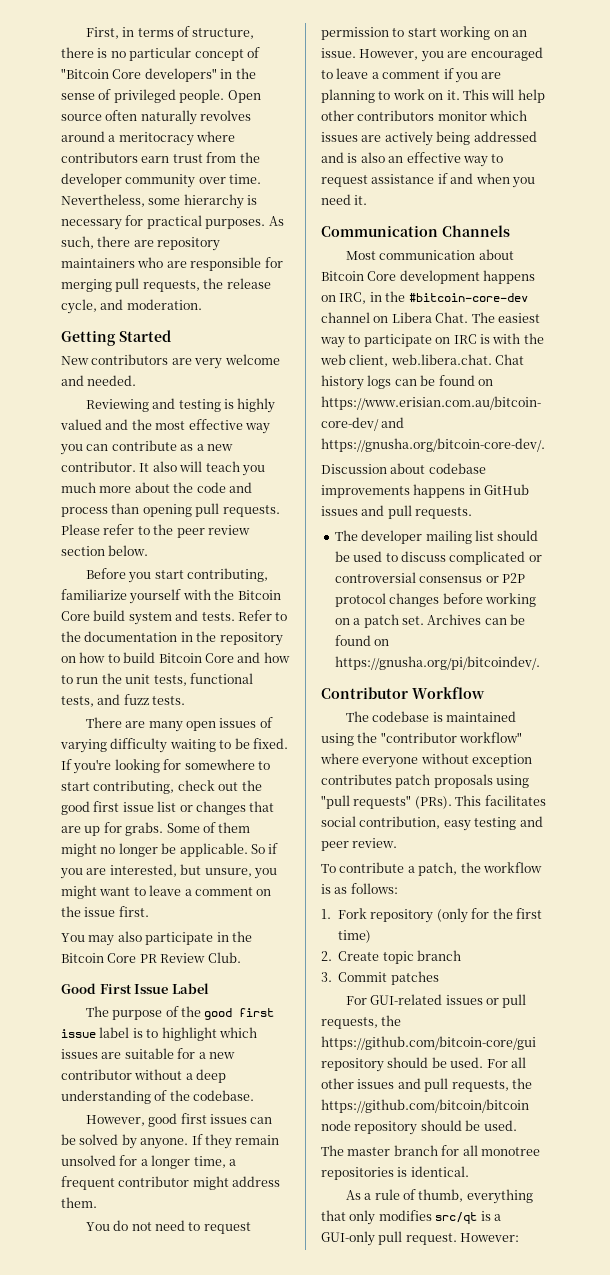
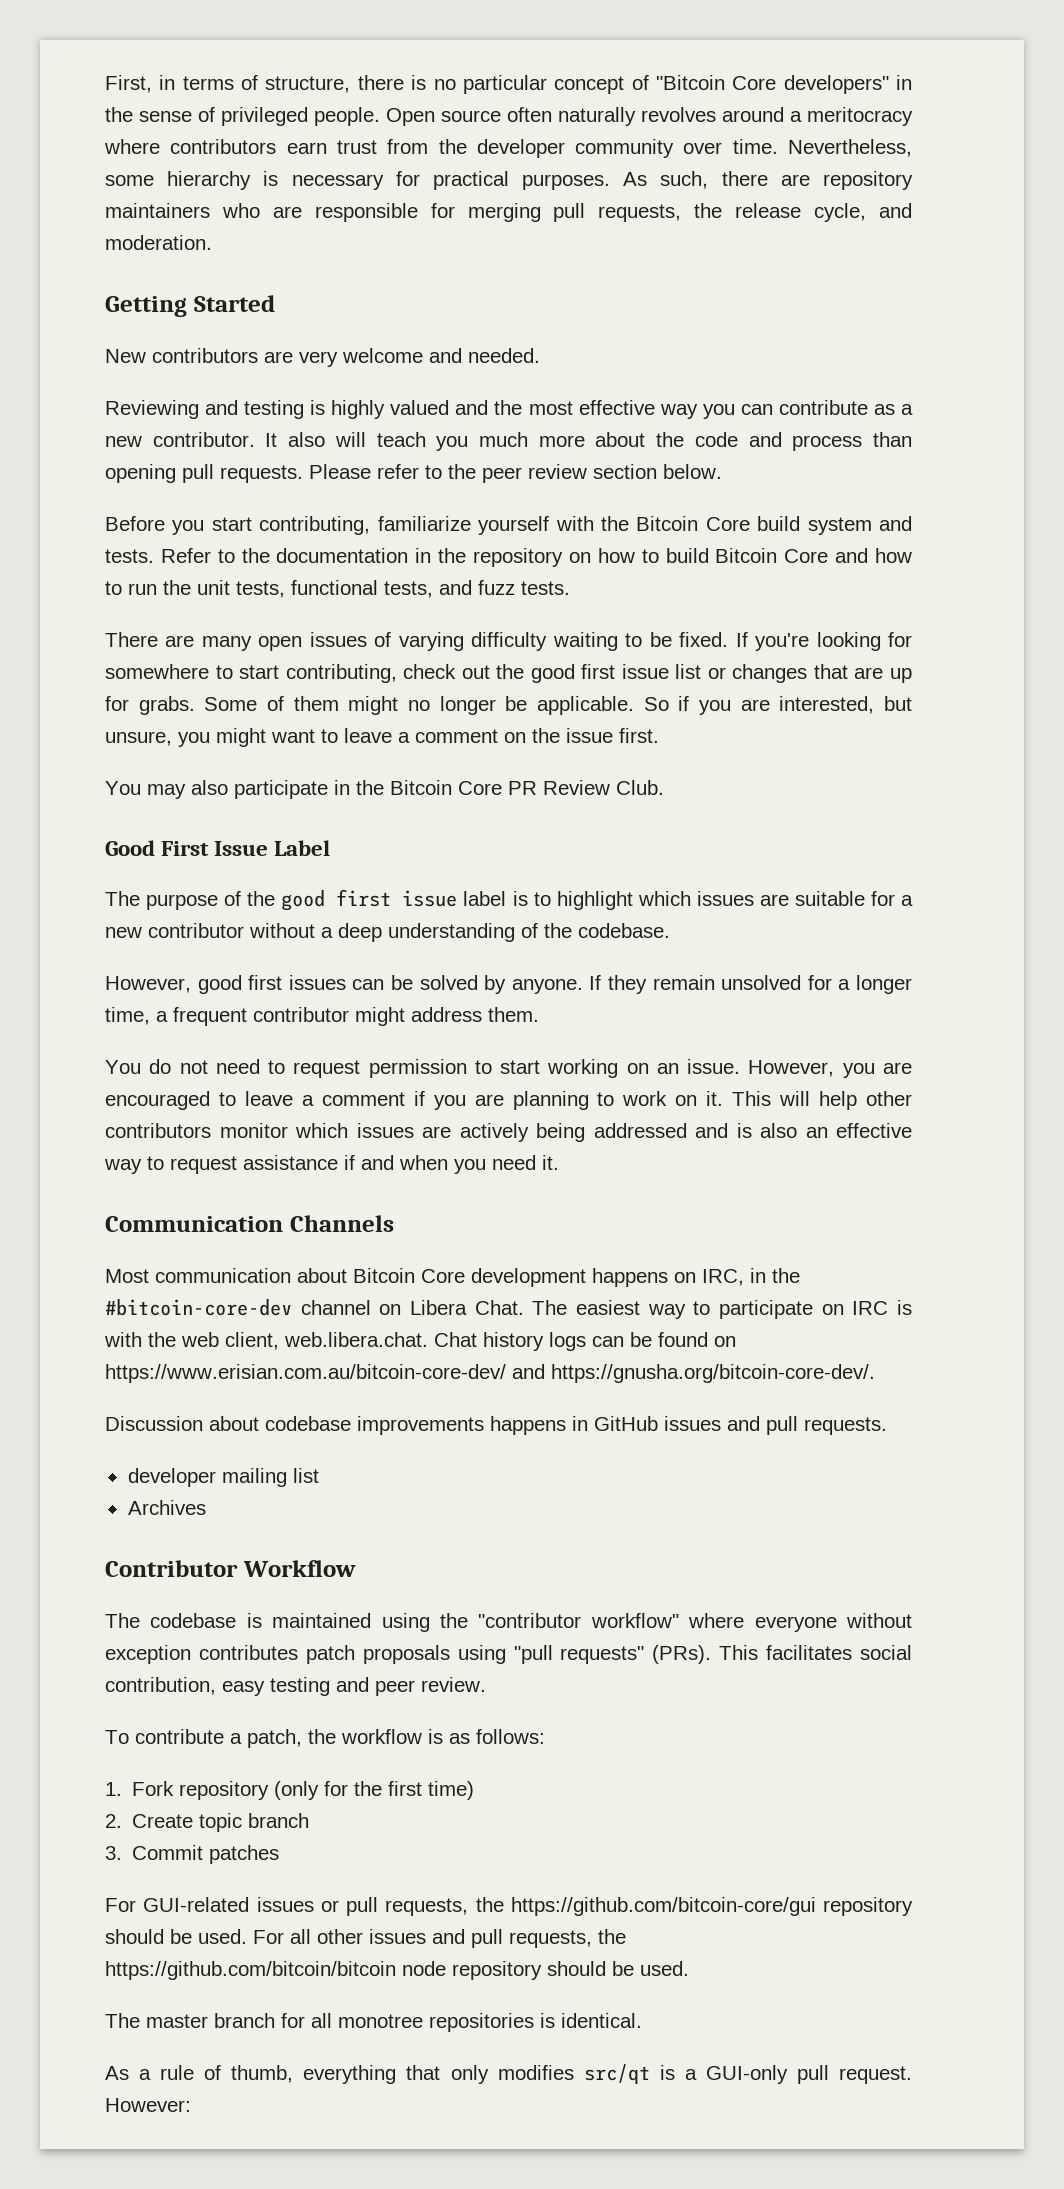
[334,530,358,541] The -> (887, 1426) none
[497,530,539,541] [334,551,542,565] [334,572,525,583] [334,593,536,607] [334,614,525,628] [334,635,390,646] [334,656,540,670] should be used to discuss complicated or controversial consensus or P2P protocol changes before working on a patch set. Archives can be found on https://gnusha.org/pi/bitcoindev/. -> [127,1500,206,1515] // Archives

